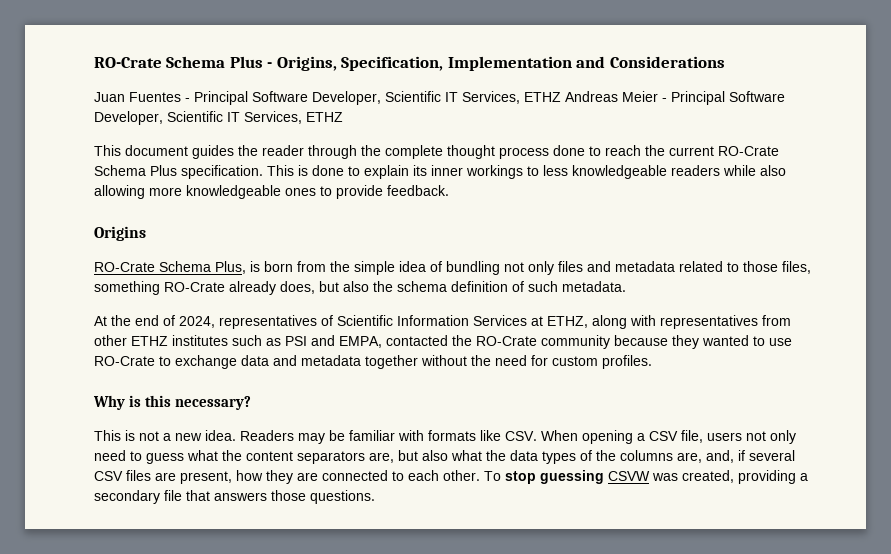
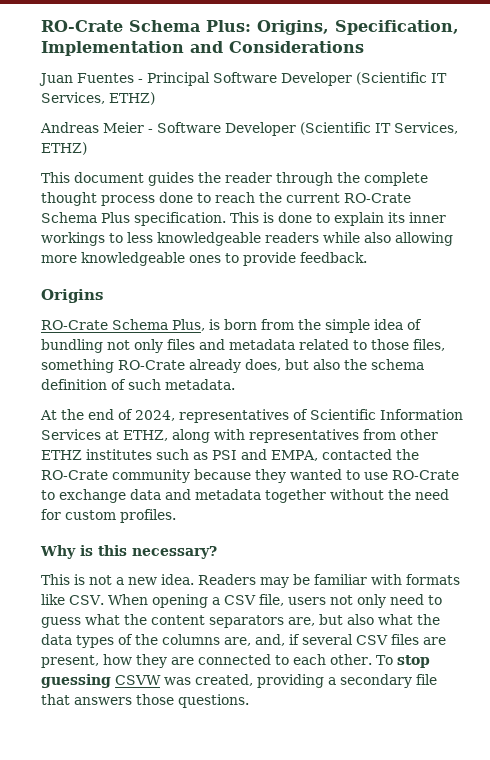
[94,56,273,68] RO-Crate Schema Plus - -> [41,20,251,32] RO-Crate Schema Plus:
[312,91,561,105] Developer, Scientific IT Services, ETHZ -> [281,72,447,86] [41,92,155,105] Developer (Scientific IT Services, ETHZ) //
[671,91,785,105] [94,111,343,125] Principal Software Developer, Scientific IT Services, ETHZ -> [157,122,458,136] [41,142,87,155] Software Developer (Scientific IT Services, ETHZ)

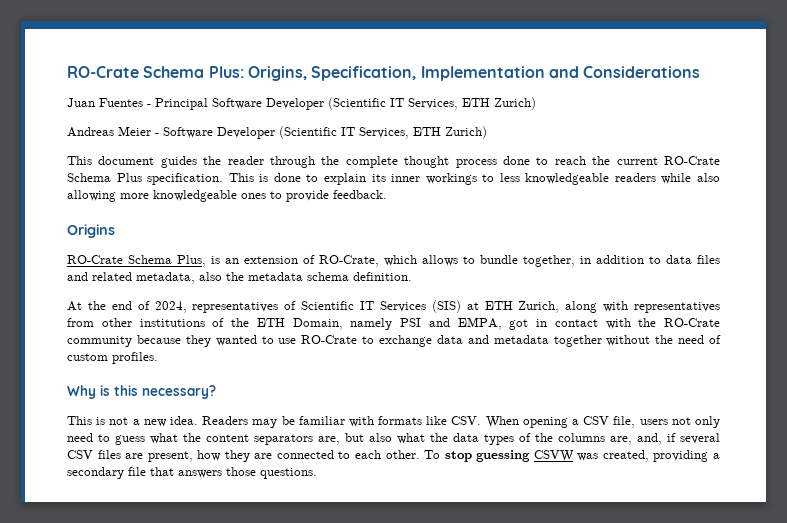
[109,92,155,105] ETHZ) -> [462,97,536,110] ETH Zurich)
[41,142,87,155] ETHZ) -> [413,126,487,139] ETH Zurich)
[224,319,422,333] [41,339,445,353] [41,359,424,373] [41,379,235,390] born from the simple idea of bundling not only files and metadata related to those files, something RO-Crate already does, but also the schema definition of such metadata. -> [225,255,720,267] [67,272,412,284] an extension of RO-Crate, which allows to bundle together, in addition to data files and related metadata, also the metadata schema definition.
[380,409,463,420] [41,429,168,441] Information Services at ETHZ, -> [360,300,560,313] IT Services (SIS) at ETH Zurich,
[41,449,392,461] ETHZ institutes such as PSI and EMPA, contacted -> [139,317,631,330] institutions of the ETH Domain, namely PSI and EMPA, got in contact with
[41,509,61,520] for -> [709,335,721,344] of

